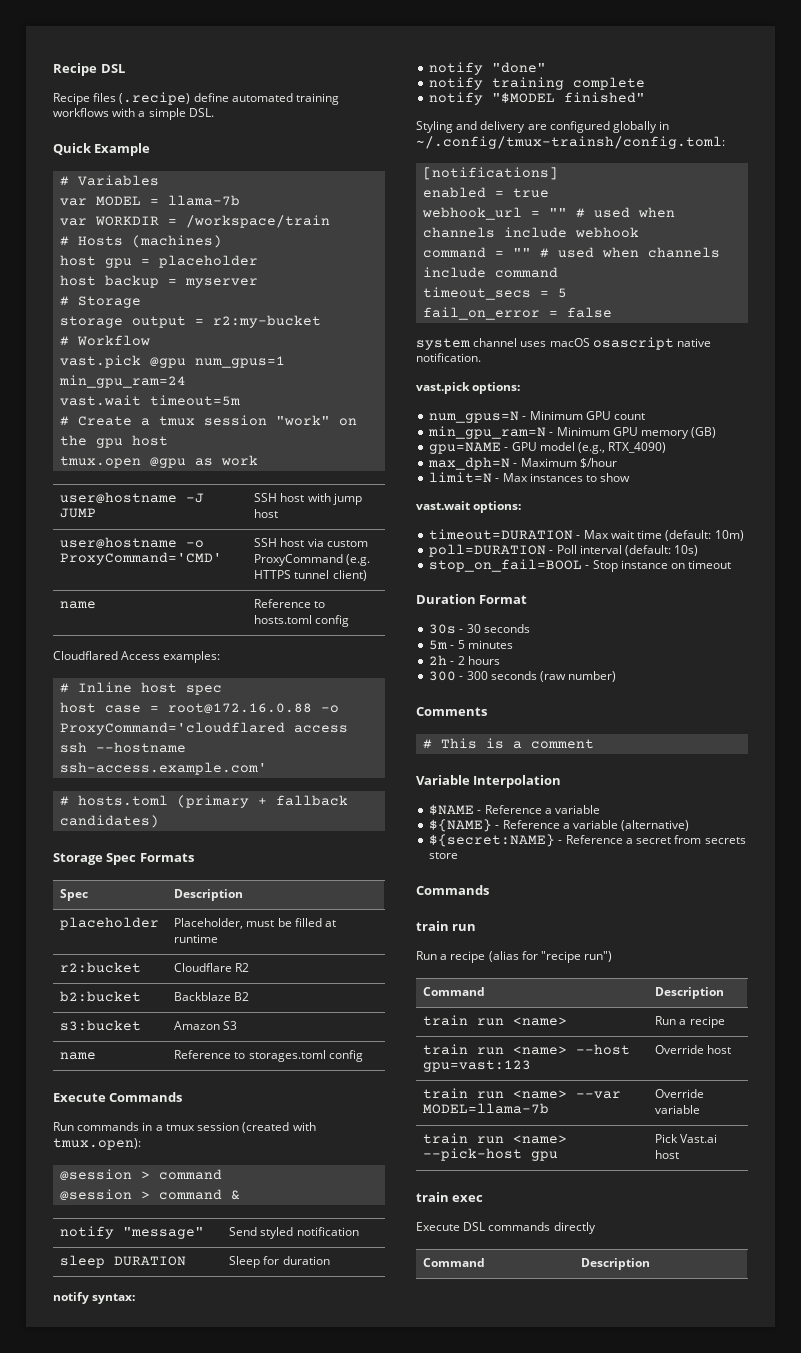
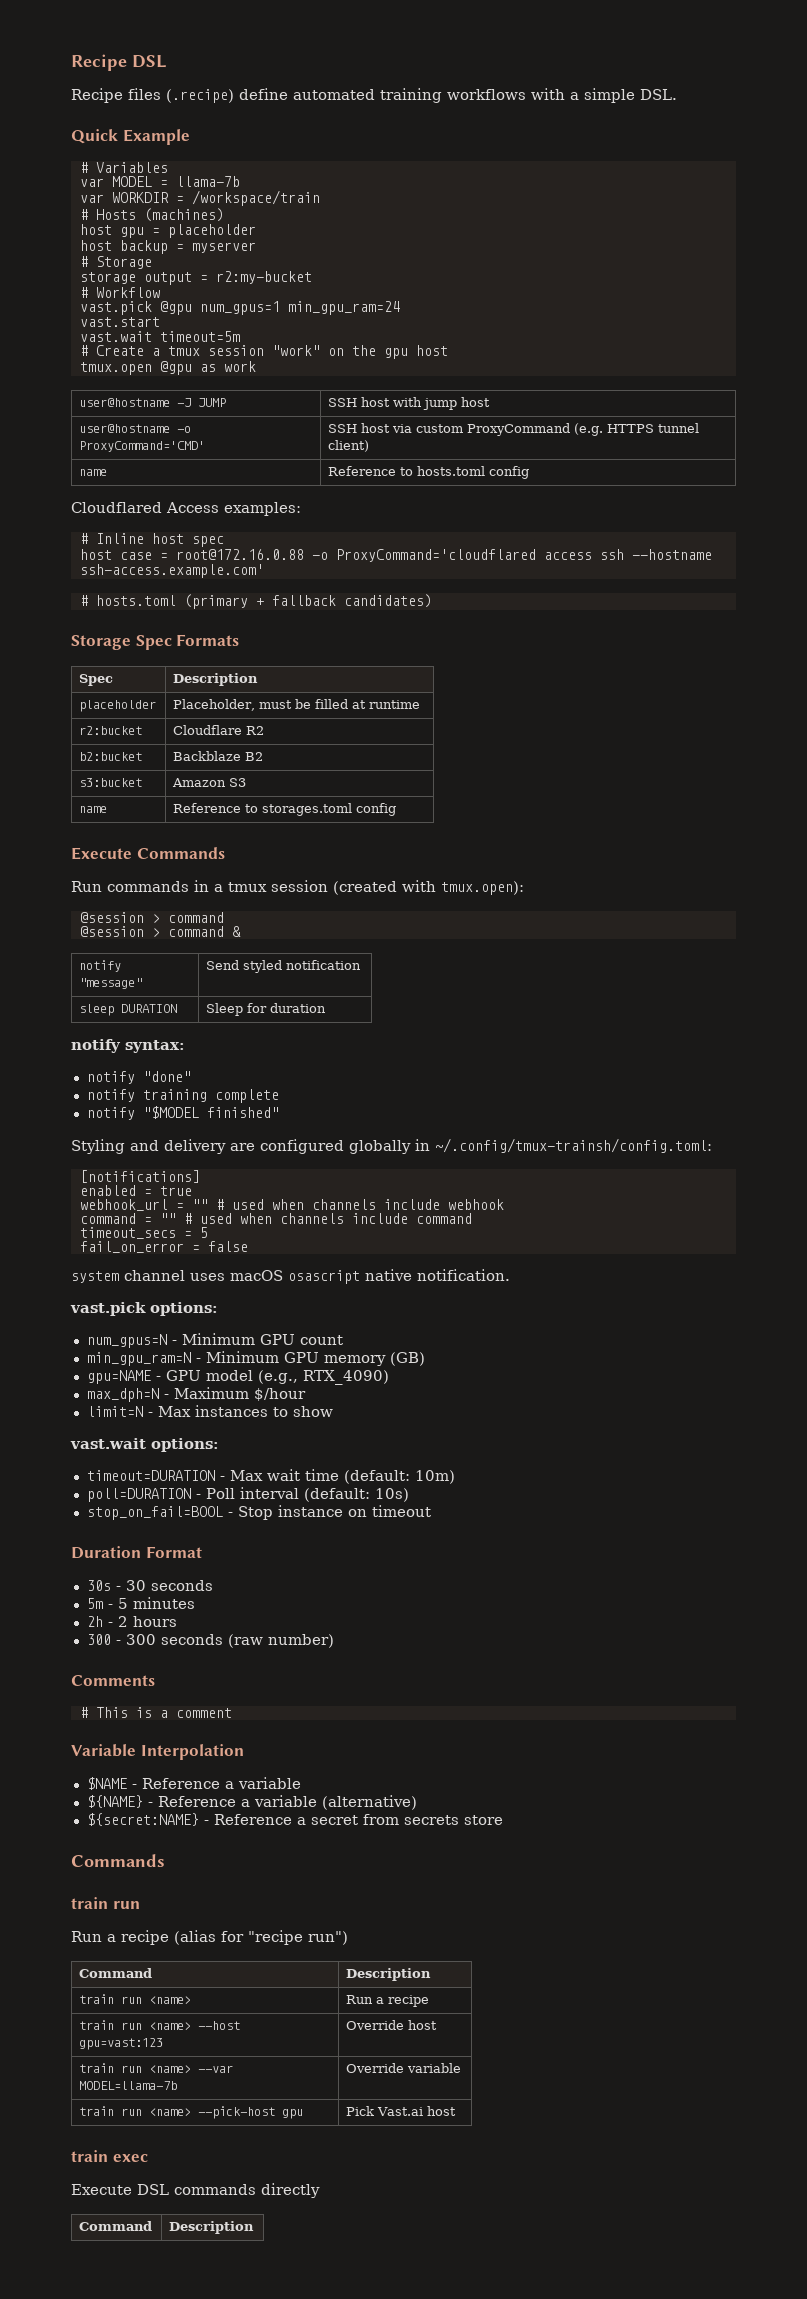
(187, 381) none -> [79,317,160,327] // vast.start

